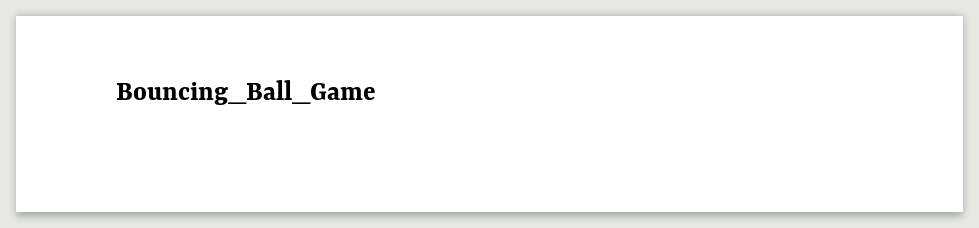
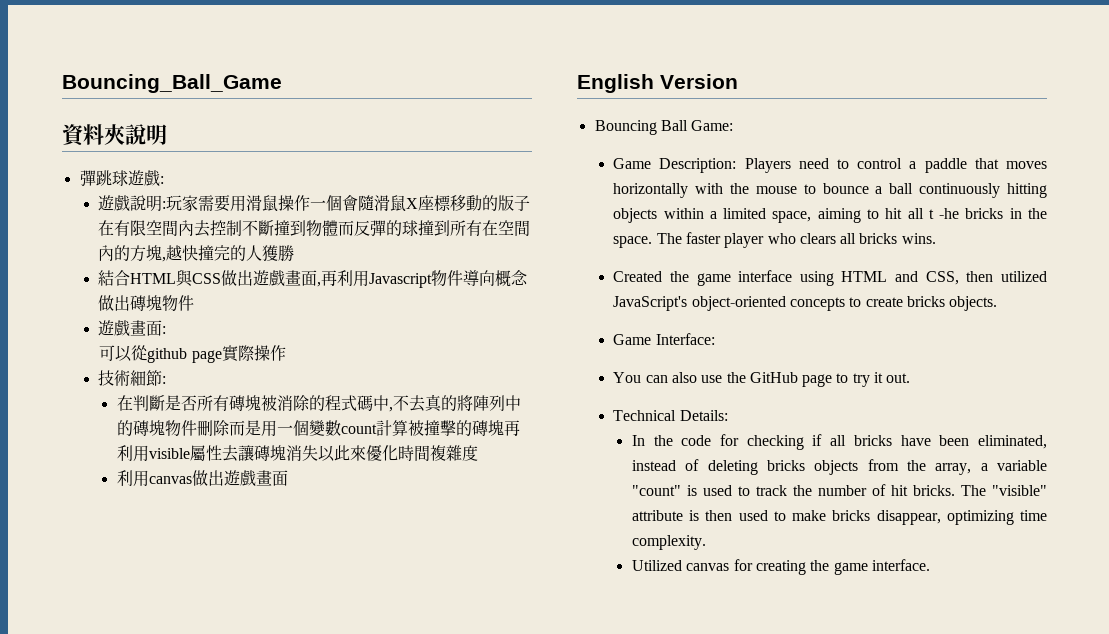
(376, 92) none -> [62,124,167,147] [79,170,164,187] [98,195,531,212] [98,220,531,237] [98,245,295,262] [98,270,529,288] [98,295,195,312] [98,320,167,337] [99,345,286,363] [98,370,167,386] [116,394,521,412] [116,420,520,437] [116,445,478,462] [116,470,288,487] [577,74,738,93] [594,120,734,135] [613,158,1047,173] [613,183,1047,198] [613,208,1047,223] [613,232,936,248] [613,270,1047,286] [613,296,998,311] [613,333,715,345] [613,372,911,387] [613,410,728,421] [631,434,1047,450] [631,459,1047,475] [631,484,1047,496] [631,510,1047,525] [631,535,706,550] [631,559,930,575] // 資料夾說明 // 彈跳球遊戲: // 遊戲說明:玩家需要用滑鼠操作一個會隨滑鼠X座標移動的版子在有限空間內去控制不斷撞到物體而反彈的球撞到所有在空間內的方塊,越快撞完的人獲勝 // 結合HTML與CSS做出遊戲畫面,再利用Javascript物件導向概念做出磚塊物件 // 遊戲畫面: // 可以從github page實際操作 // 技術細節: // 在判斷是否所有磚塊被消除的程式碼中,不去真的將陣列中的磚塊物件刪除而是用一個變數count計算被撞擊的磚塊再利用visible屬性去讓磚塊消失以此來優化時間複雜度 // 利用canvas做出遊戲畫面 // English Version // Bouncing Ball Game: // Game Description: Players need to control a paddle that moves horizontally with the mouse to bounce a ball continuously hitting objects within a limited space, aiming to hit all t -he bricks in the space. The faster player who clears all bricks wins. // Created the game interface using HTML and CSS, then utilized JavaScript's object-oriented concepts to create bricks objects. // Game Interface: // You can also use the GitHub page to try it out. // Technical Details: // In the code for checking if all bricks have been eliminated, instead of deleting bricks objects from the array, a variable "count" is used to track the number of hit bricks. The "visible" attribute is then used to make bricks disappear, optimizing time complexity. // Utilized canvas for creating the game interface.

